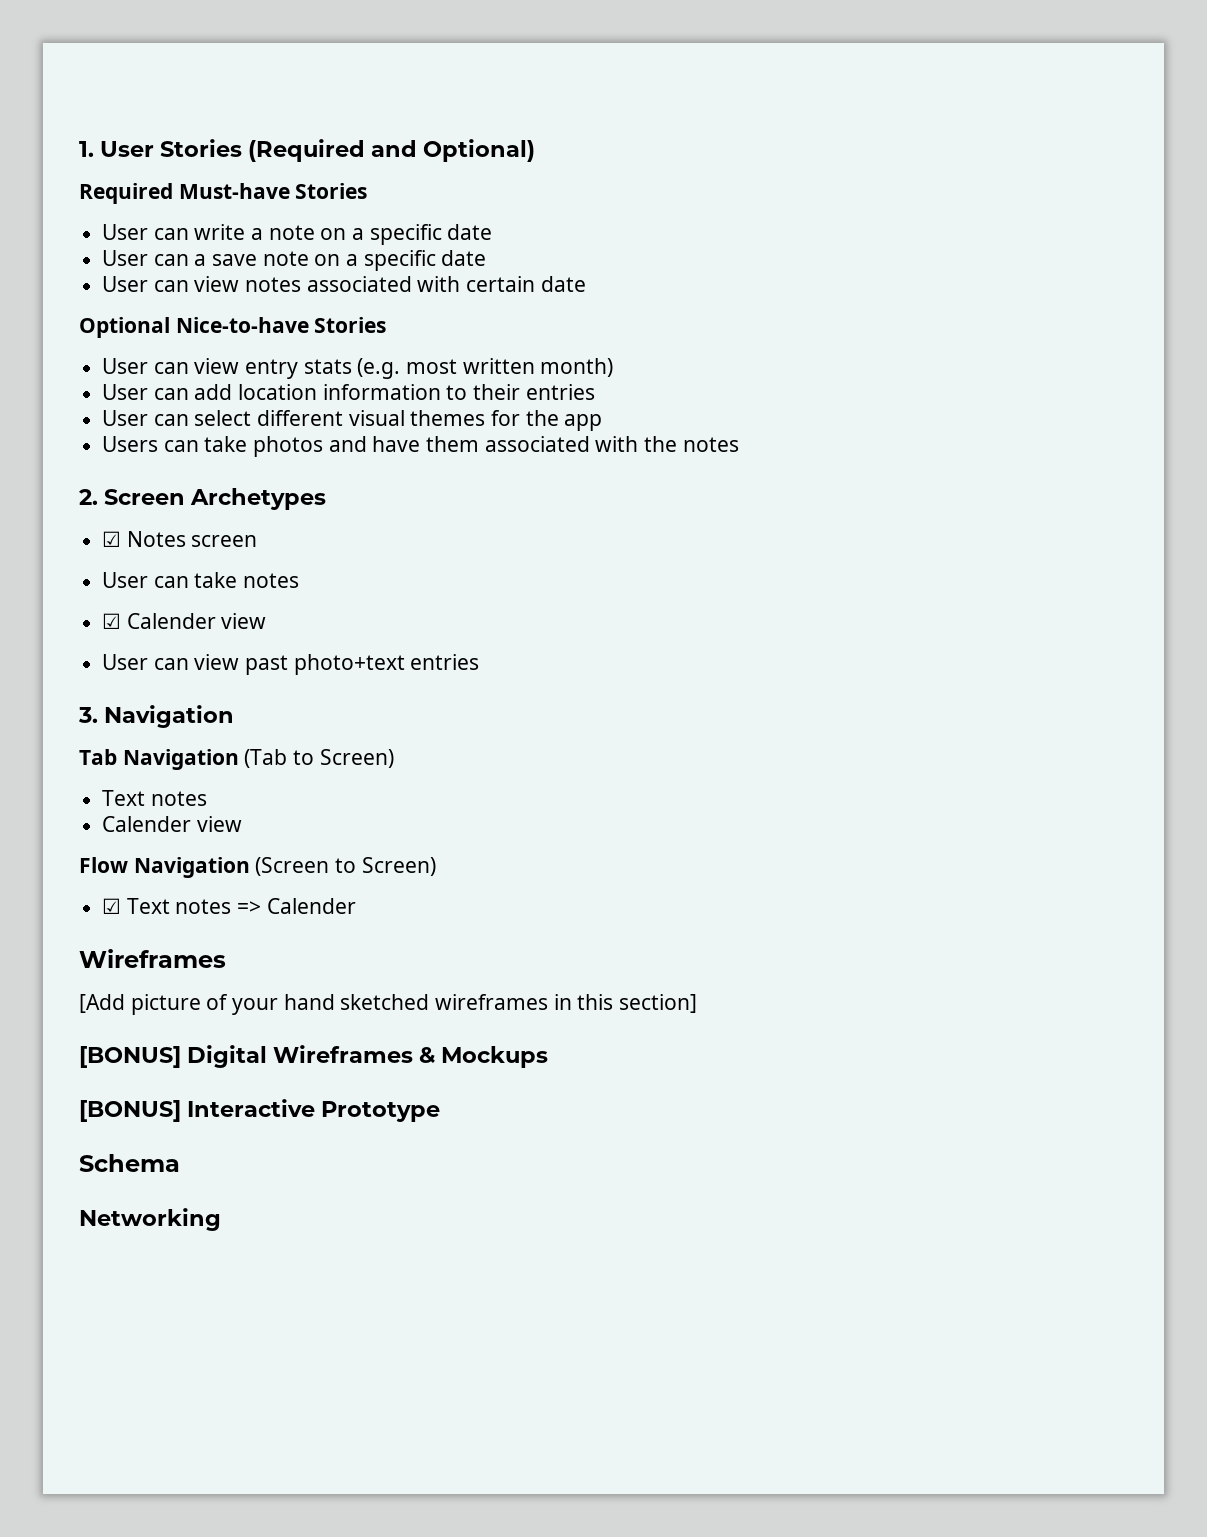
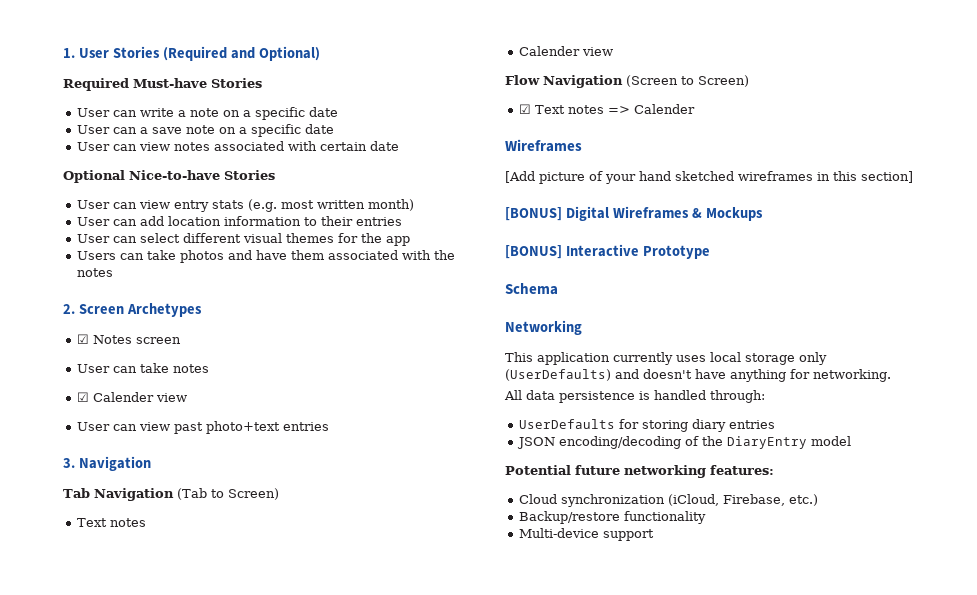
(221, 1219) none -> [505,352,827,365] [505,369,891,382] [504,390,765,403] [518,419,775,432] [516,436,851,449] [505,465,774,478] [518,494,818,507] [518,511,706,524] [518,528,654,541] // This application currently uses local storage only (UserDefaults) and doesn't have anything for networking. // All data persistence is handled through: // UserDefaults for storing diary entries // JSON encoding/decoding of the DiaryEntry model // Potential future networking features: // Cloud synchronization (iCloud, Firebase, etc.) // Backup/restore functionality // Multi-device support

